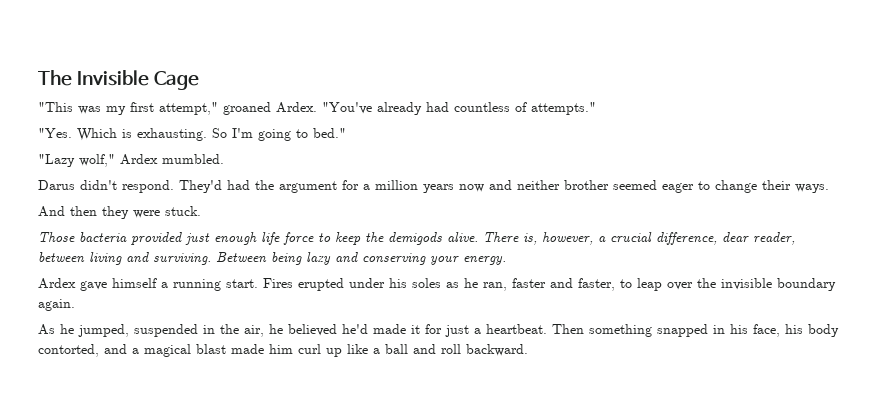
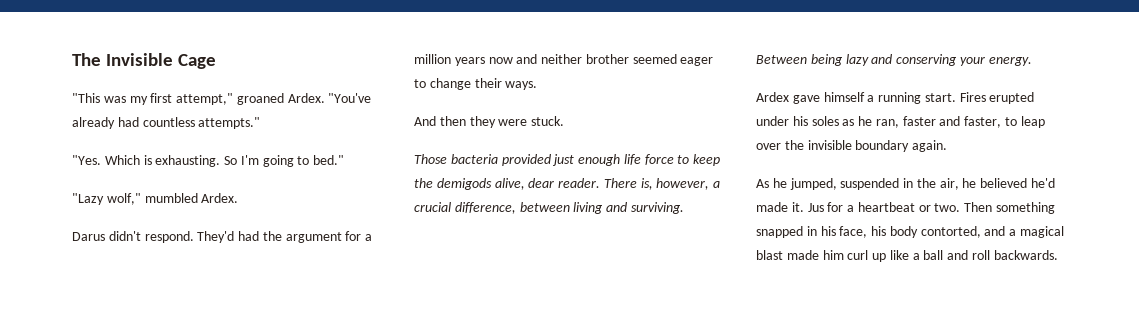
[515,102,527,112] of -> (195, 122) none
[120,154,224,165] Ardex mumbled. -> [144,193,239,203] mumbled Ardex.
[447,232,478,242] alive. -> [494,178,601,190] alive, dear reader.
[722,232,795,245] dear reader, -> (516, 208) none
[411,324,547,337] it for just a heartbeat. -> [791,202,961,212] it. Jus for a heartbeat or two.
[466,344,528,356] backward. -> [993,250,1058,260] backwards.

